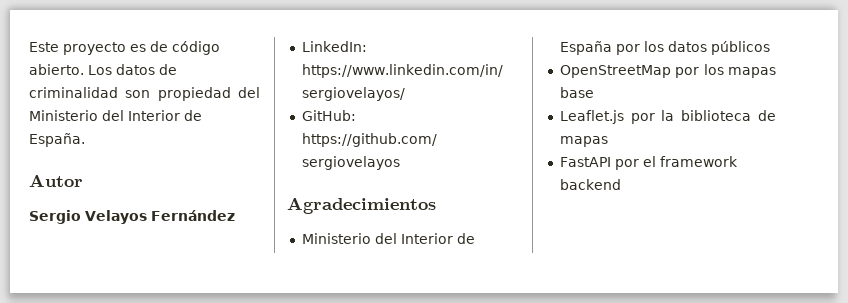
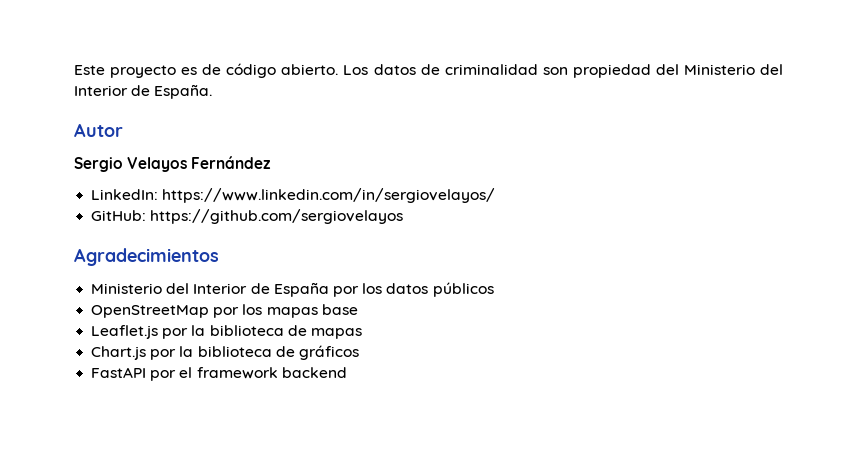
(608, 141) none -> [91,345,359,360] // Chart.js por la biblioteca de gráficos

